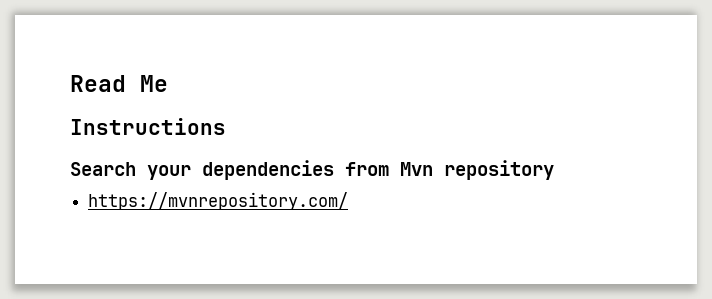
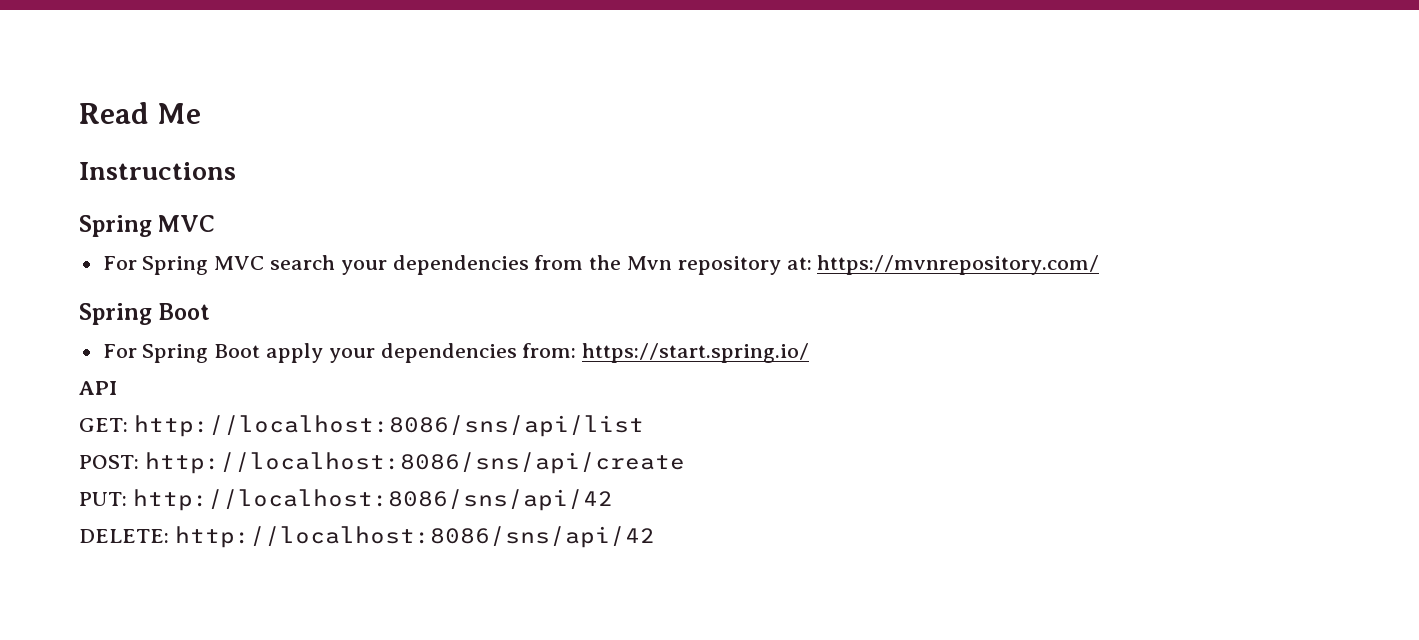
[70,162,136,176] Search -> [79,215,216,237] [102,255,336,275] Spring MVC // For Spring MVC search
(389, 169) none -> [589,255,622,270] the
[88,192,349,210] // https://mvnrepository.com/ -> [786,255,1100,275] [79,303,211,325] [102,343,810,363] [79,381,117,395] [79,415,644,437] [79,452,685,474] [79,489,613,511] [79,526,655,548] at: https://mvnrepository.com/ // Spring Boot // For Spring Boot apply your dependencies from: https://start.spring.io/ // API // GET: http://localhost:8086/sns/api/list // POST: http://localhost:8086/sns/api/create // PUT: http://localhost:8086/sns/api/42 // DELETE: http://localhost:8086/sns/api/42

